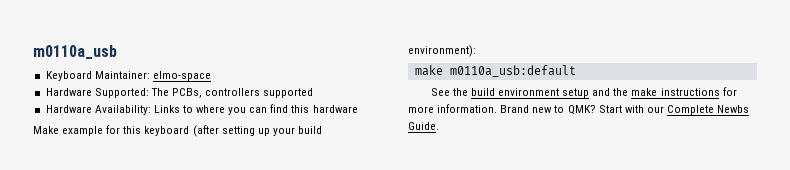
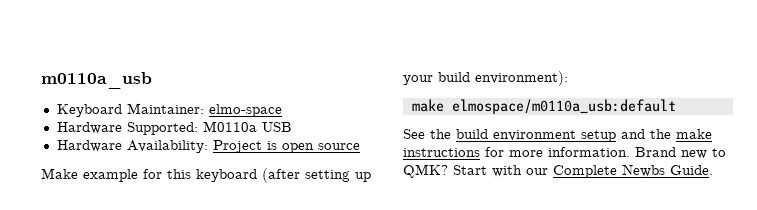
[150,88,314,98] [45,104,358,115] The PCBs, controllers supported // Hardware Availability: Links to where you can find this hardware -> [202,121,292,132] [56,140,360,153] M0110a USB // Hardware Availability: Project is open source
[449,65,576,77] m0110a_usb:default -> [451,99,676,114] elmospace/m0110a_usb:default

